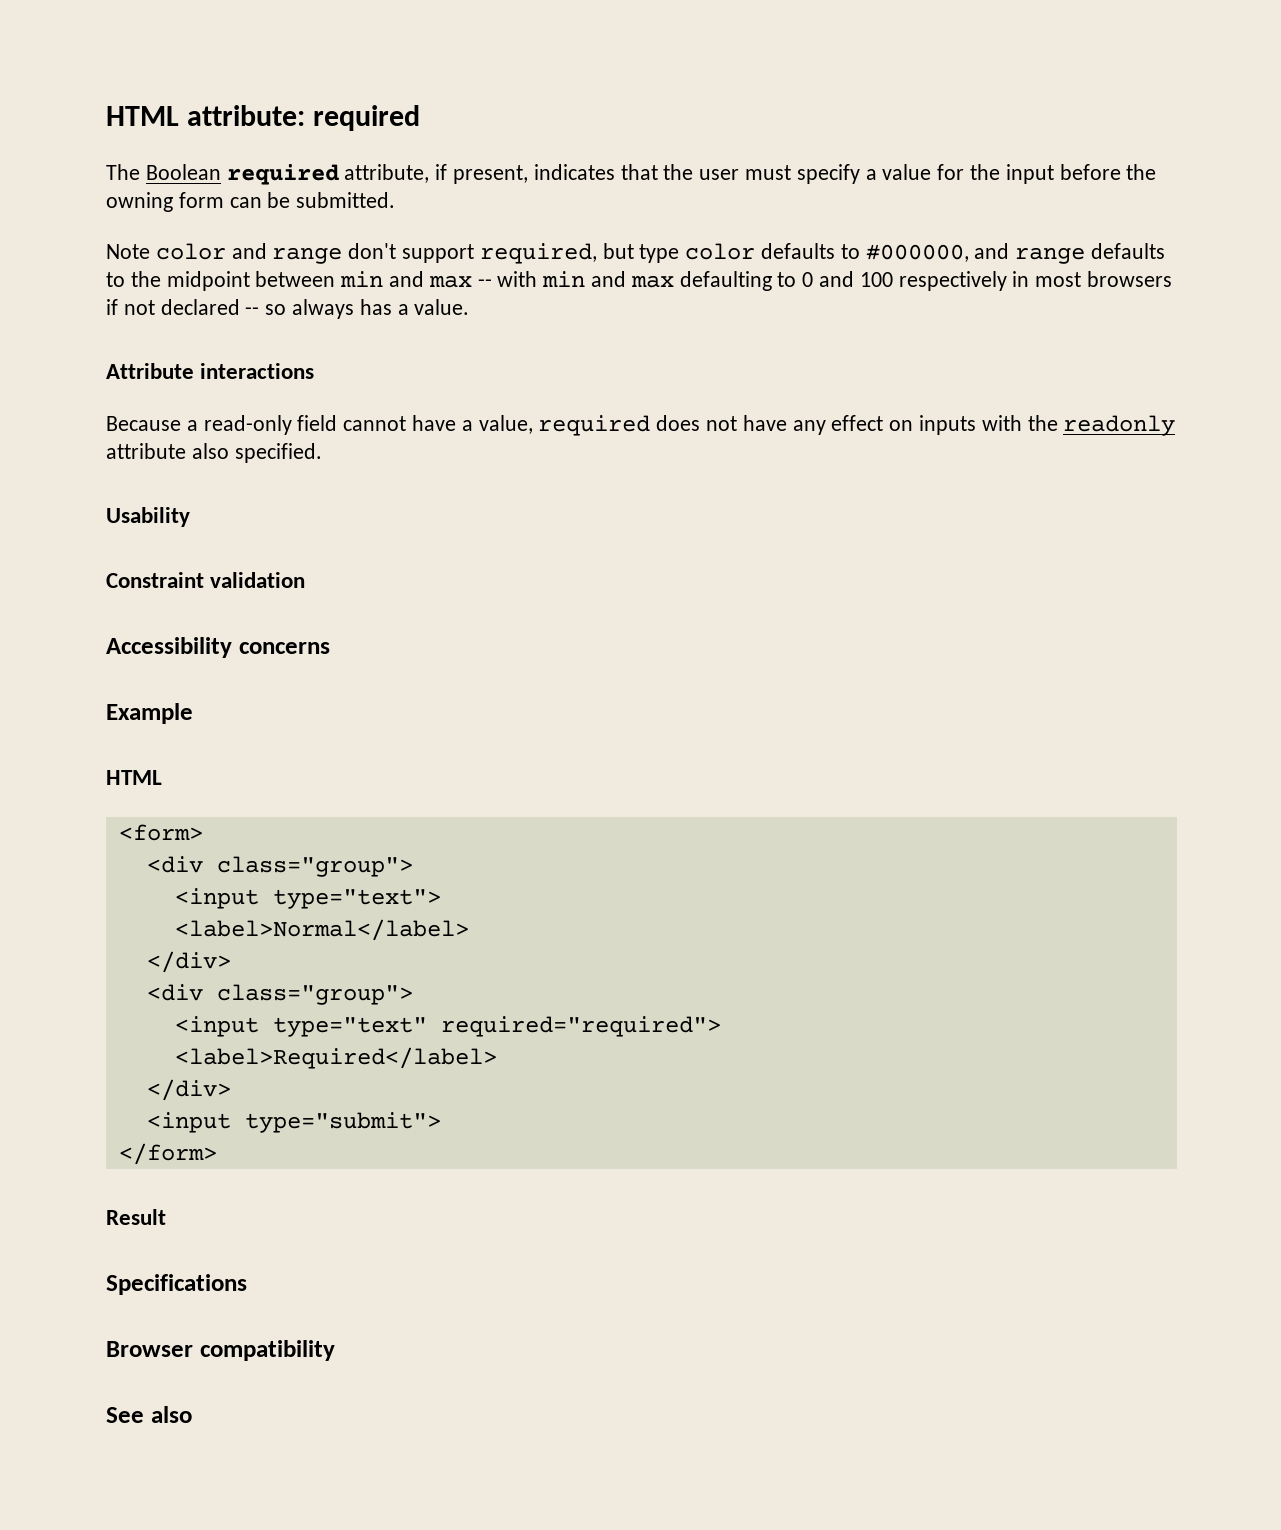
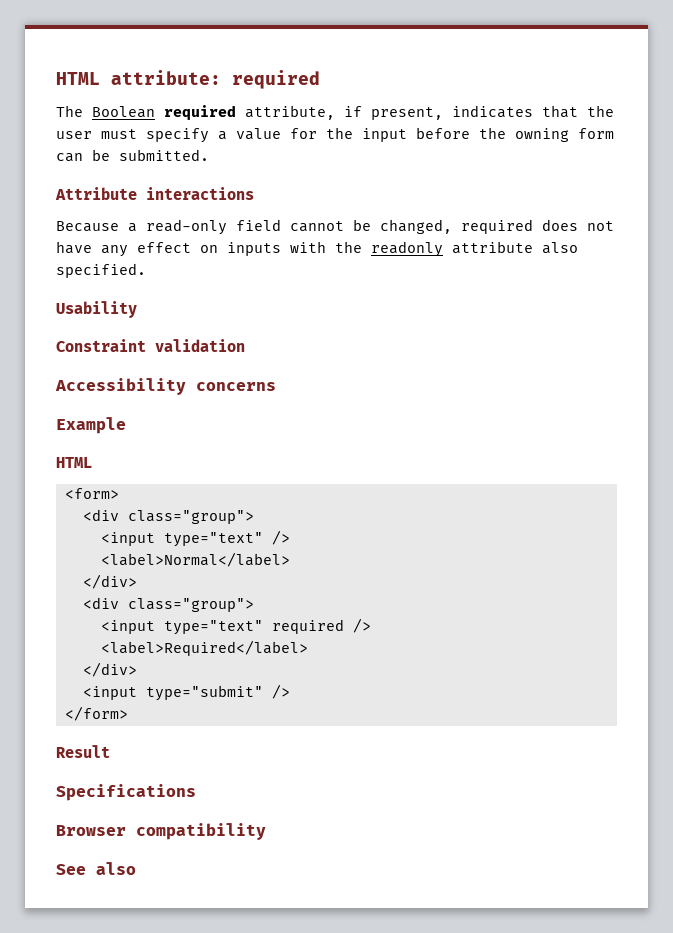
[106,243,1166,264] [106,271,1173,291] [106,299,470,319] // Note color and range don't support required, but type color defaults to #000000, and range defaults to the midpoint between min and max -- with min and max defaulting to 0 and 100 respectively in most browsers if not declared -- so always has a value. -> (209, 155) none
[412,415,533,434] have a value, -> [353,219,452,234] be changed,
[272,889,441,909] type="text"> -> [163,530,290,547] type="text" />
[440,1016,721,1037] required="required"> -> [271,618,371,634] required />
[244,1112,441,1133] type="submit"> -> [145,684,290,701] type="submit" />

